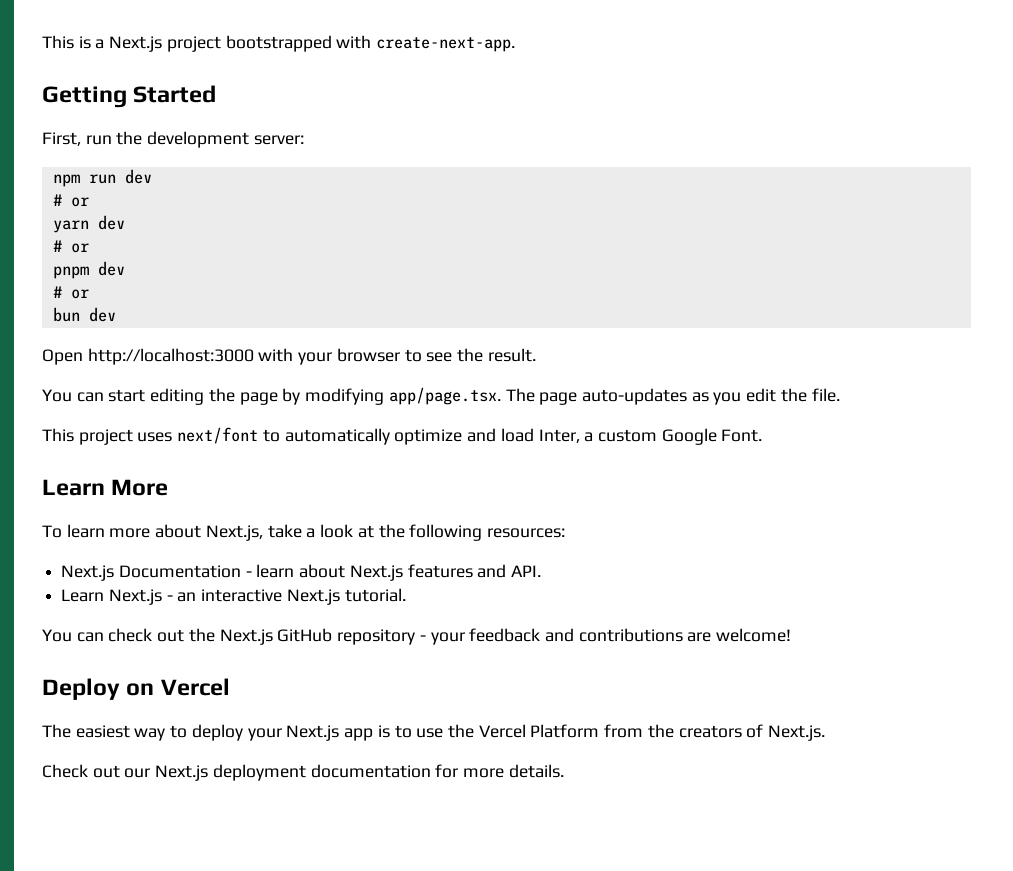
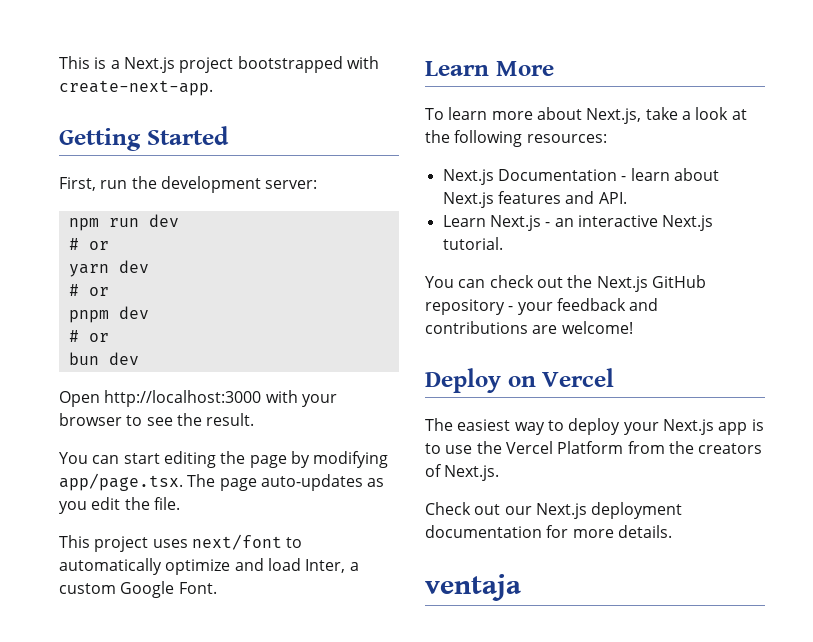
(564, 771) none -> [425,574,521,601] // ventaja

